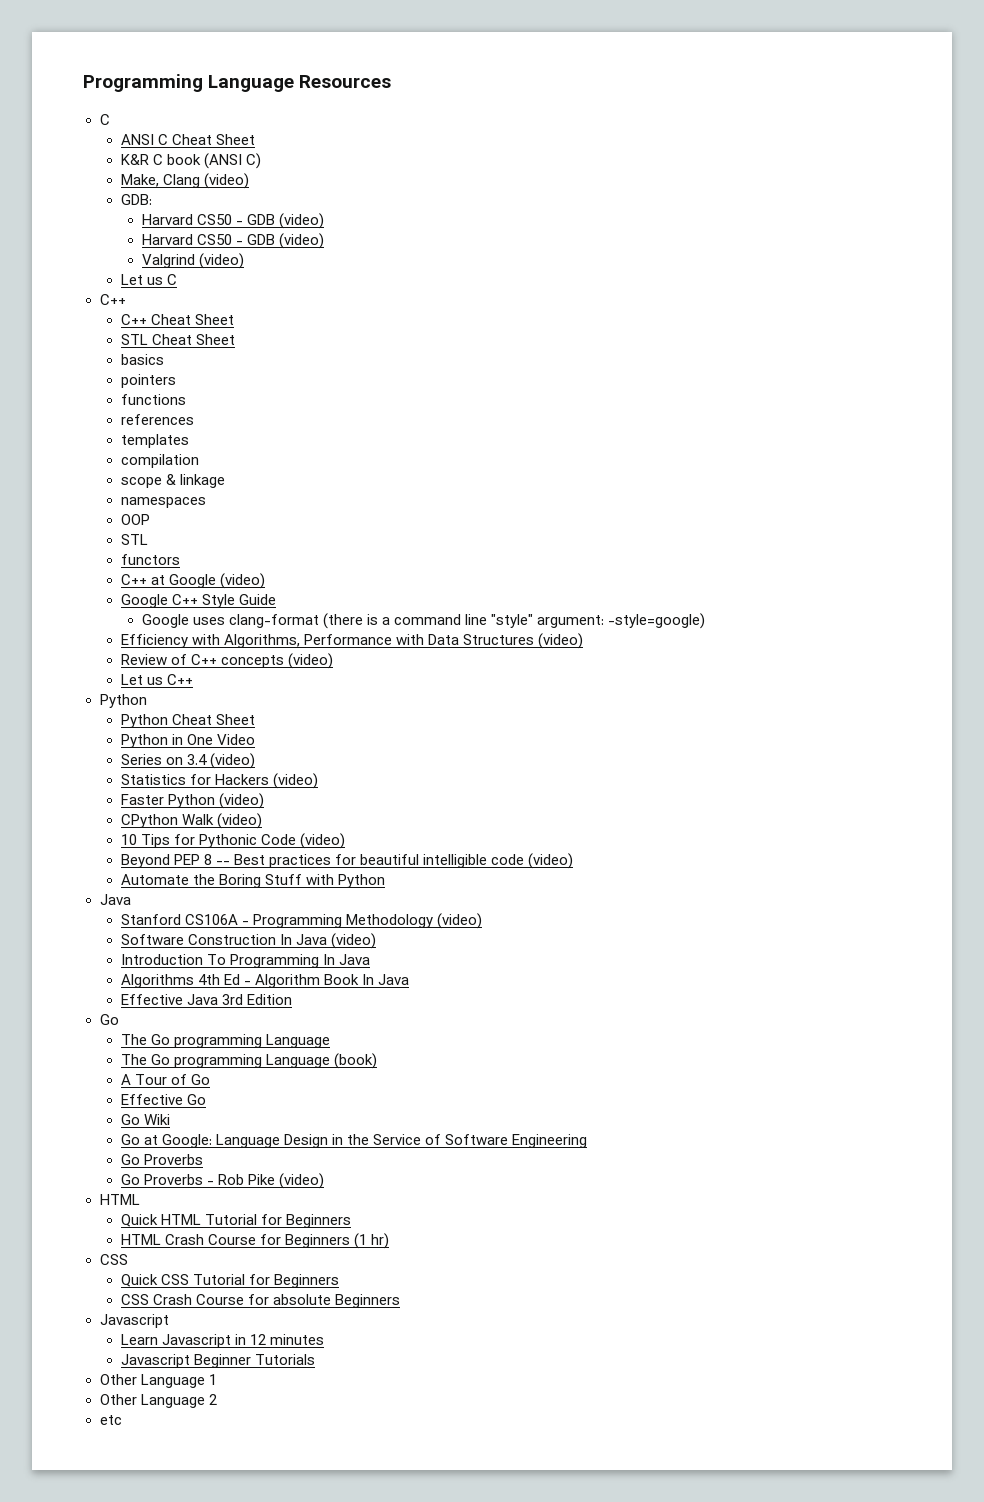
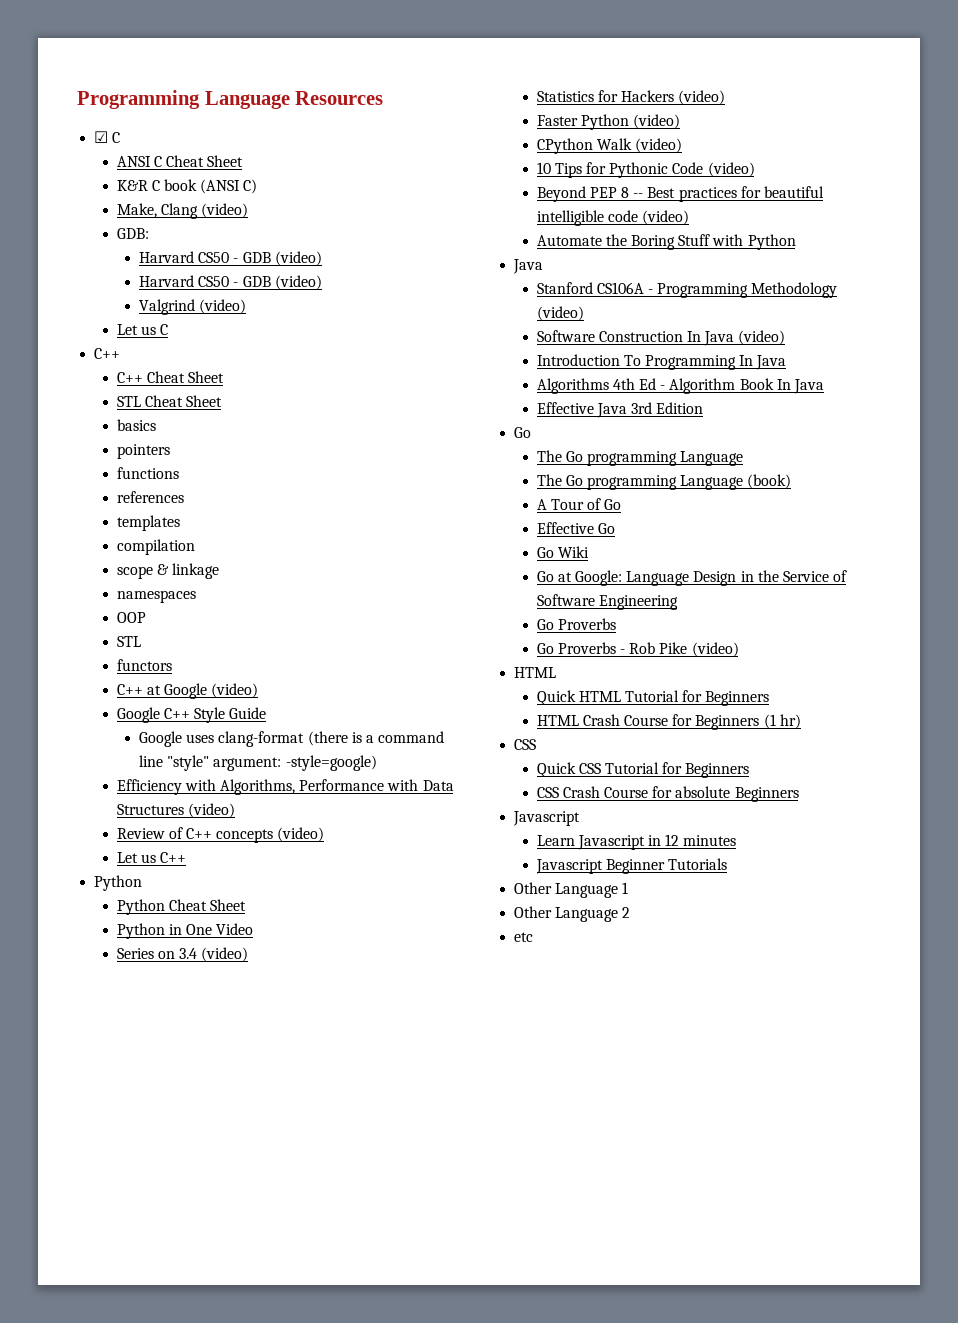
(392, 81) none -> [94,131,109,143] ☑

